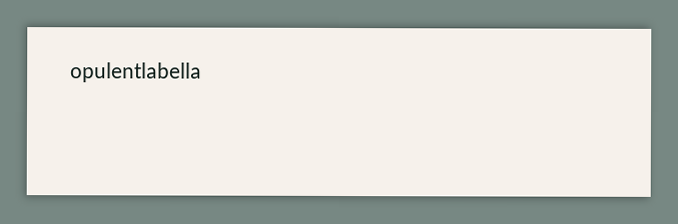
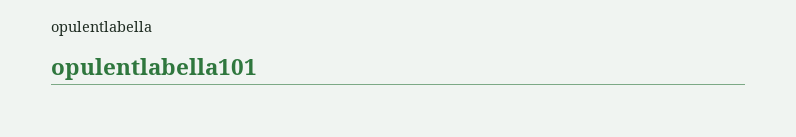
(202, 72) none -> [51,58,257,80] // opulentlabella101

